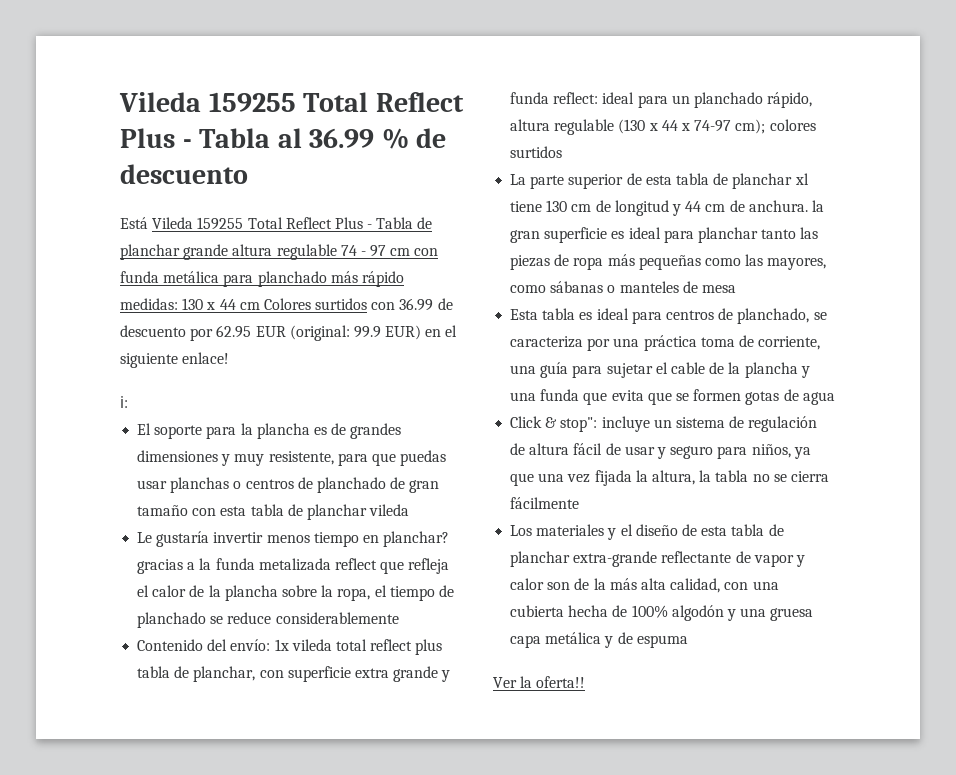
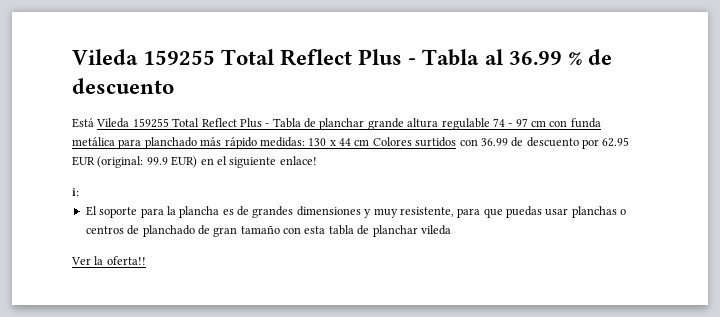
[137,531,450,547] [137,558,450,574] [137,585,454,601] [137,612,399,628] [137,639,443,655] [137,666,451,682] [510,92,813,108] [510,119,816,135] [510,146,563,158] [510,173,809,189] [510,200,824,216] [510,227,819,243] [510,254,827,270] [510,281,736,293] [510,308,827,324] [510,335,821,351] [510,362,810,378] [510,389,835,405] [510,416,818,432] [510,443,811,459] [510,470,829,486] [510,497,580,509] [510,524,784,540] [510,551,805,567] [510,578,779,593] [510,605,814,621] [510,632,688,648] // Le gustaría invertir menos tiempo en planchar? gracias a la funda metalizada reflect que refleja el calor de la plancha sobre la ropa, el tiempo de planchado se reduce considerablemente // Contenido del envío: 1x vileda total reflect plus tabla de planchar, con superficie extra grande y funda reflect: ideal para un planchado rápido, altura regulable (130 x 44 x 74-97 cm); colores surtidos // La parte superior de esta tabla de planchar xl tiene 130 cm de longitud y 44 cm de anchura. la gran superficie es ideal para planchar tanto las piezas de ropa más pequeñas como las mayores, como sábanas o manteles de mesa // Esta tabla es ideal para centros de planchado, se caracteriza por una práctica toma de corriente, una guía para sujetar el cable de la plancha y una funda que evita que se formen gotas de agua // Click & stop": incluye un sistema de regulación de altura fácil de usar y seguro para niños, ya que una vez fijada la altura, la tabla no se cierra fácilmente // Los materiales y el diseño de esta tabla de planchar extra-grande reflectante de vapor y calor son de la más alta calidad, con una cubierta hecha de 100% algodón y una gruesa capa metálica y de espuma -> (451, 230) none

